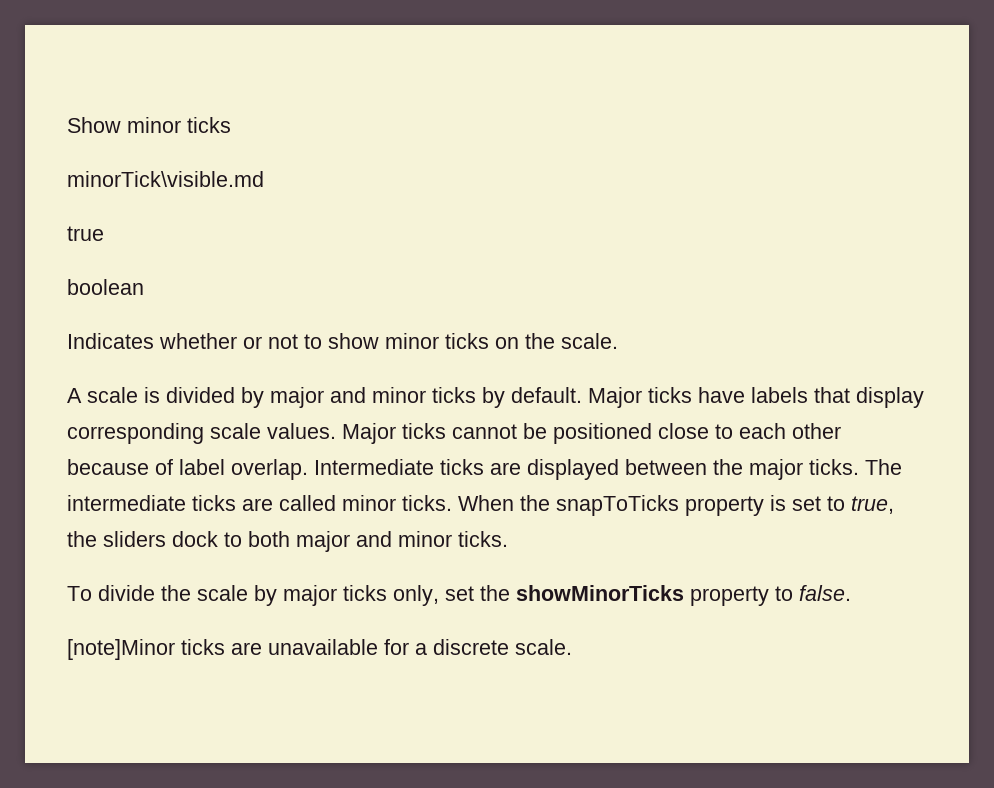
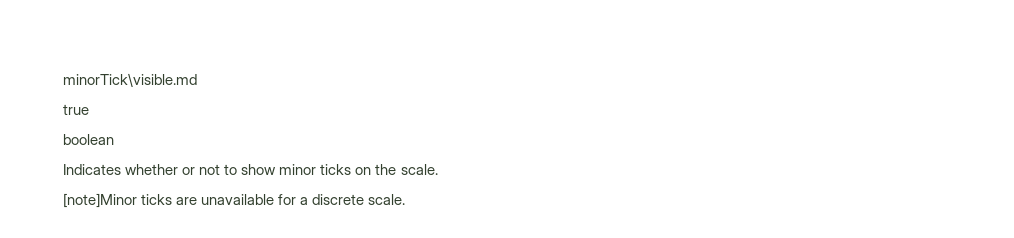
[67,117,231,133] Show minor ticks // -> (63, 80) none
[67,387,924,408] [67,423,841,444] [67,459,902,480] [67,495,894,516] [67,531,508,552] [67,585,851,606] // A scale is divided by major and minor ticks by default. Major ticks have labels that display corresponding scale values. Major ticks cannot be positioned close to each other because of label overlap. Intermediate ticks are displayed between the major ticks. The intermediate ticks are called minor ticks. When the snapToTicks property is set to true, the sliders dock to both major and minor ticks. // To divide the scale by major ticks only, set the showMinorTicks property to false. -> (438, 169) none

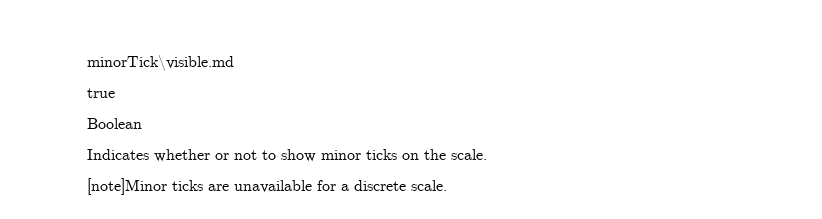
[63,134,114,145] boolean -> [87,118,142,129] Boolean

